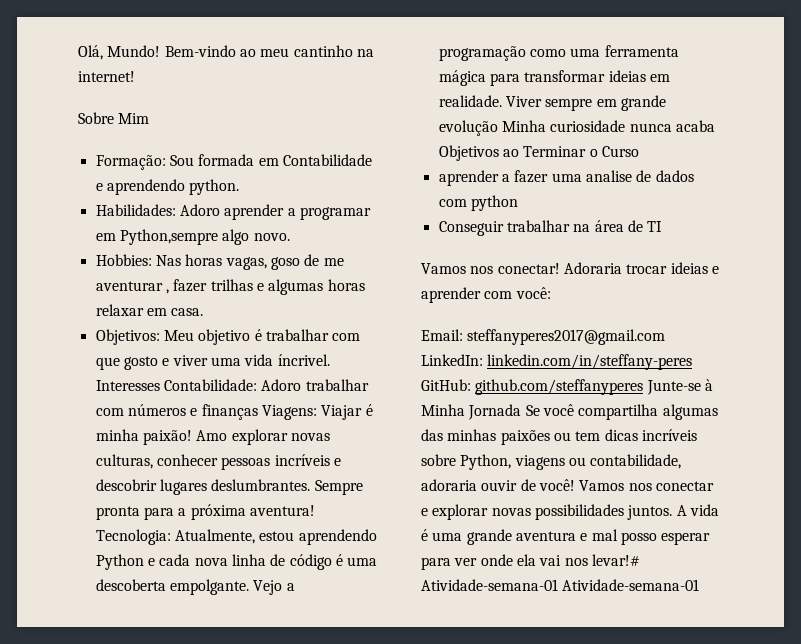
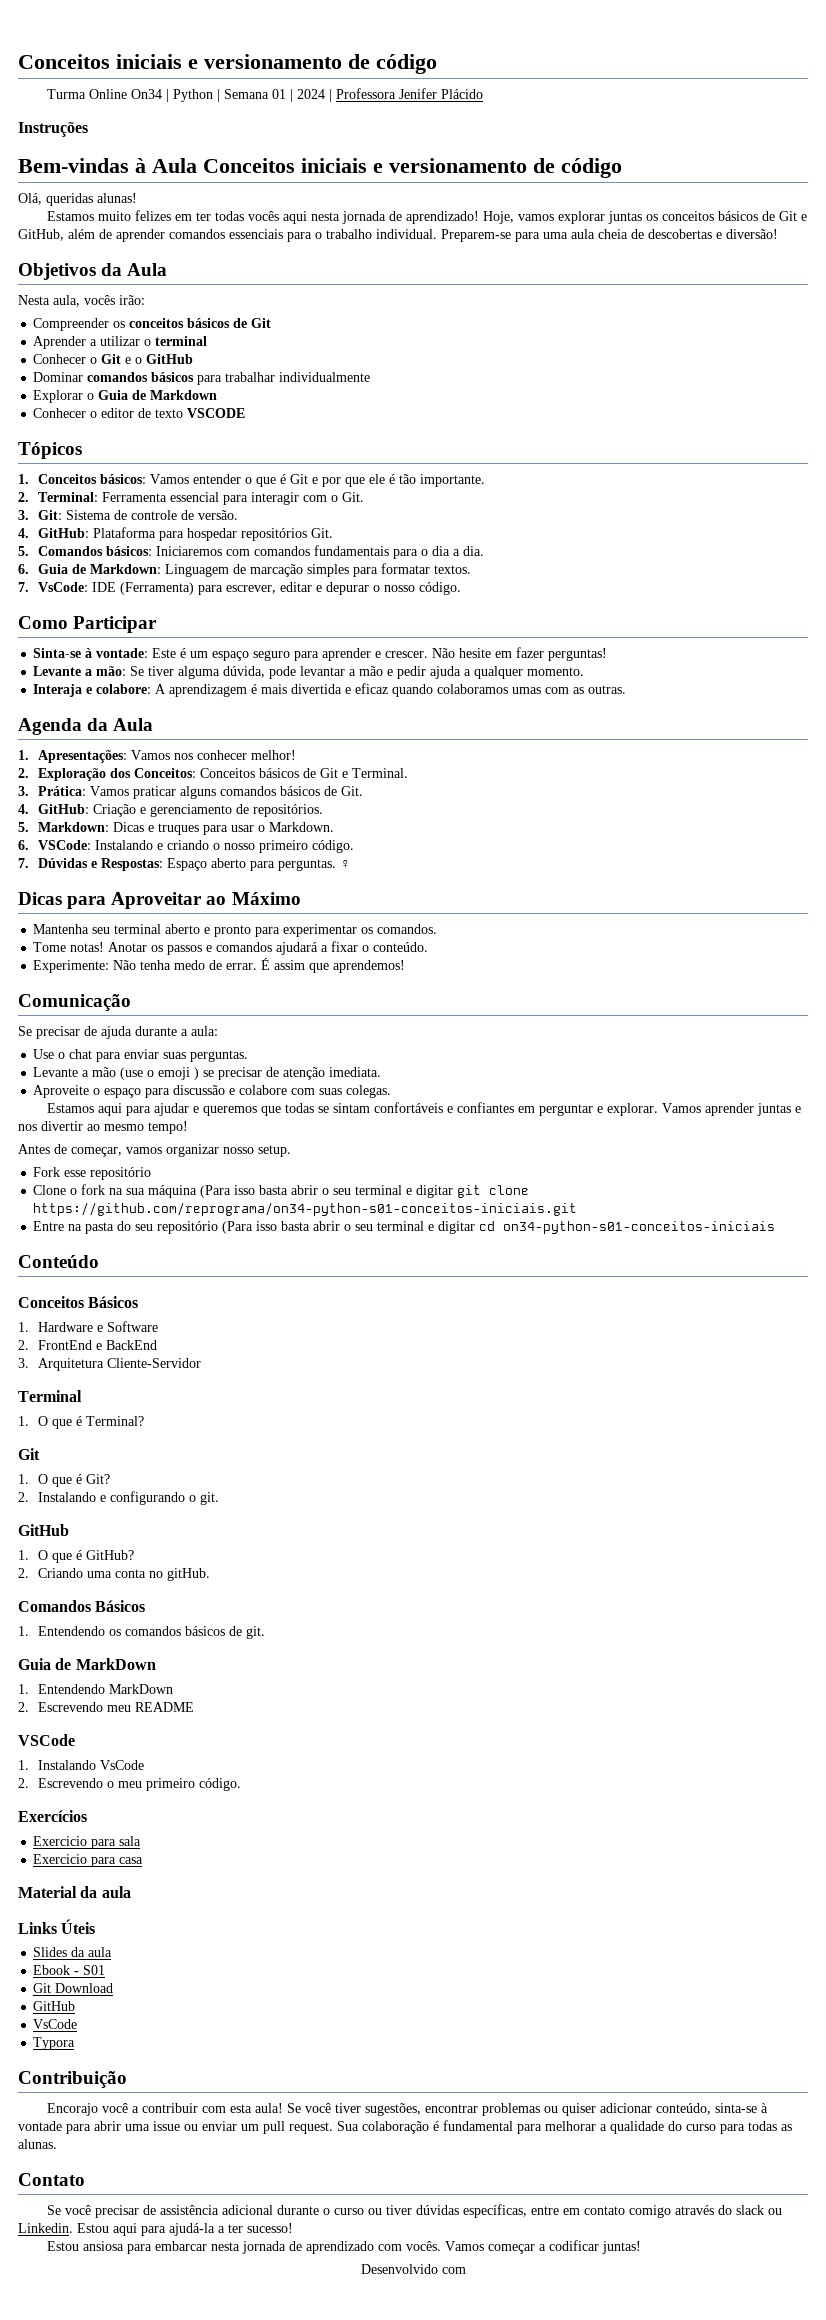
[78,45,374,60] [78,71,135,82] [78,112,150,124] [95,154,372,170] [95,179,240,195] [95,204,371,220] [95,229,290,245] [95,254,344,270] [95,279,365,295] [95,304,204,316] [95,329,361,345] [95,354,330,370] [95,379,369,391] [95,404,373,420] [95,429,330,445] [95,454,341,470] [95,479,363,495] [95,504,315,520] [95,529,377,545] [95,554,378,570] [95,579,295,595] [438,45,679,61] [438,70,670,86] [438,95,666,111] [438,120,715,136] [438,145,639,161] [438,170,694,186] [438,195,518,211] [438,220,663,236] [421,262,719,274] [421,287,551,303] [421,329,666,345] [421,354,693,370] [421,379,713,395] [421,404,718,420] [421,429,697,445] [421,454,682,470] [421,479,714,491] [421,504,719,520] [421,529,711,545] [421,554,640,570] [421,579,700,591] Olá, Mundo! Bem-vindo ao meu cantinho na internet! // Sobre Mim // Formação: Sou formada em Contabilidade e aprendendo python. // Habilidades: Adoro aprender a programar em Python,sempre algo novo. // Hobbies: Nas horas vagas, goso de me aventurar , fazer trilhas e algumas horas relaxar em casa. // Objetivos: Meu objetivo é trabalhar com que gosto e viver uma vida íncrivel. Interesses Contabilidade: Adoro trabalhar com números e finanças Viagens: Viajar é minha paixão! Amo explorar novas culturas, conhecer pessoas incríveis e descobrir lugares deslumbrantes. Sempre pronta para a próxima aventura! Tecnologia: Atualmente, estou aprendendo Python e cada nova linha de código é uma descoberta empolgante. Vejo a programação como uma ferramenta mágica para transformar ideias em realidade. Viver sempre em grande evolução Minha curiosidade nunca acaba Objetivos ao Terminar o Curso // aprender a fazer uma analise de dados com python // Conseguir trabalhar na área de TI // Vamos nos conectar! Adoraria trocar ideias e aprender com você: // Email: steffanyperes2017@gmail.com LinkedIn: linkedin.com/in/steffany-peres GitHub: github.com/steffanyperes Junte-se à Minha Jornada Se você compartilha algumas das minhas paixões ou tem dicas incríveis sobre Python, viagens ou contabilidade, adoraria ouvir de você! Vamos nos conectar e explorar novas possibilidades juntos. A vida é uma grande aventura e mal posso esperar para ver onde ela vai nos levar!# Atividade-semana-01 Atividade-semana-01 -> [18,54,437,74] [46,88,483,102] [18,122,88,137] [18,158,622,178] [18,193,137,206] [46,210,807,224] [18,229,778,242] [18,263,168,280] [18,295,145,307] [33,318,272,331] [33,336,208,349] [33,354,194,364] [33,372,371,385] [33,390,218,403] [33,408,246,418] [18,442,82,459] [18,474,485,487] [18,492,364,505] [18,510,238,520] [18,527,333,541] [18,545,484,559] [18,563,471,577] [18,582,461,595] [18,616,158,633] [33,647,608,661] [33,666,585,679] [33,683,627,697] [18,718,154,735] [18,750,296,763] [18,768,408,781] [18,786,363,799] [18,804,323,817] [18,822,334,835] [18,840,354,853] [18,858,351,871] [18,892,301,909] [33,924,438,937] [33,941,429,955] [33,958,406,973] [18,994,131,1011] [18,1026,218,1039] [33,1049,249,1062] [33,1067,382,1080] [33,1085,392,1098] [46,1102,801,1116] [18,1121,188,1134] [18,1144,291,1157] [33,1167,152,1180] [33,1184,530,1198] [33,1202,578,1216] [33,1221,776,1234] [18,1255,99,1268] [18,1296,139,1308] [18,1321,158,1332] [18,1340,157,1350] [18,1358,201,1371] [18,1390,82,1402] [18,1416,144,1429] [18,1448,40,1460] [18,1474,110,1487] [18,1491,219,1505] [18,1524,69,1536] [18,1550,134,1563] [18,1568,210,1581] [18,1600,146,1612] [18,1626,265,1639] [18,1658,156,1670] [18,1684,173,1694] [18,1702,194,1712] [18,1734,75,1746] [18,1760,144,1770] [18,1778,241,1791] [18,1810,87,1822] [33,1836,142,1849] [33,1854,144,1867] [18,1886,131,1898] [18,1919,96,1934] [33,1947,113,1957] [33,1965,106,1975] [33,1983,114,1993] [33,2001,76,2011] [33,2019,78,2029] [33,2037,76,2050] [18,2071,127,2088] [46,2103,768,2116] [18,2120,792,2134] [18,2139,57,2149] [18,2173,85,2186] [46,2204,782,2218] [18,2223,293,2236] [46,2240,641,2254] [360,2264,466,2274] Conceitos iniciais e versionamento de código // Turma Online On34 | Python | Semana 01 | 2024 | Professora Jenifer Plácido // Instruções // Bem-vindas à Aula Conceitos iniciais e versionamento de código // Olá, queridas alunas! // Estamos muito felizes em ter todas vocês aqui nesta jornada de aprendizado! Hoje, vamos explorar juntas os conceitos básicos de Git e GitHub, além de aprender comandos essenciais para o trabalho individual. Preparem-se para uma aula cheia de descobertas e diversão! // Objetivos da Aula // Nesta aula, vocês irão: // Compreender os conceitos básicos de Git // Aprender a utilizar o terminal // Conhecer o Git e o GitHub // Dominar comandos básicos para trabalhar individualmente // Explorar o Guia de Markdown // Conhecer o editor de texto VSCODE // Tópicos // 1. Conceitos básicos: Vamos entender o que é Git e por que ele é tão importante. // 2. Terminal: Ferramenta essencial para interagir com o Git. // 3. Git: Sistema de controle de versão. // 4. GitHub: Plataforma para hospedar repositórios Git. // 5. Comandos básicos: Iniciaremos com comandos fundamentais para o dia a dia. // 6. Guia de Markdown: Linguagem de marcação simples para formatar textos. // 7. VsCode: IDE (Ferramenta) para escrever, editar e depurar o nosso código. // Como Participar // Sinta-se à vontade: Este é um espaço seguro para aprender e crescer. Não hesite em fazer perguntas! // Levante a mão: Se tiver alguma dúvida, pode levantar a mão e pedir ajuda a qualquer momento. // Interaja e colabore: A aprendizagem é mais divertida e eficaz quando colaboramos umas com as outras. // Agenda da Aula // 1. Apresentações: Vamos nos conhecer melhor! // 2. Exploração dos Conceitos: Conceitos básicos de Git e Terminal. // 3. Prática: Vamos praticar alguns comandos básicos de Git. // 4. GitHub: Criação e gerenciamento de repositórios. // 5. Markdown: Dicas e truques para usar o Markdown. // 6. VSCode: Instalando e criando o nosso primeiro código. // 7. Dúvidas e Respostas: Espaço aberto para perguntas. ♀ // Dicas para Aproveitar ao Máximo // Mantenha seu terminal aberto e pronto para experimentar os comandos. // Tome notas! Anotar os passos e comandos ajudará a fixar o conteúdo. // Experimente: Não tenha medo de errar. É assim que aprendemos! // Comunicação // Se precisar de ajuda durante a aula: // Use o chat para enviar suas perguntas. // Levante a mão (use o emoji ) se precisar de atenção imediata. // Aproveite o espaço para discussão e colabore com suas colegas. // Estamos aqui para ajudar e queremos que todas se sintam confortáveis e confiantes em perguntar e explorar. Vamos aprender juntas e nos divertir ao mesmo tempo! // Antes de começar, vamos organizar nosso setup. // Fork esse repositório // Clone o fork na sua máquina (Para isso basta abrir o seu terminal e digitar git clone https://github.com/reprograma/on34-python-s01-conceitos-iniciais.git // Entre na pasta do seu repositório (Para isso basta abrir o seu terminal e digitar cd on34-python-s01-conceitos-iniciais // Conteúdo // Conceitos Básicos // 1. Hardware e Software // 2. FrontEnd e BackEnd // 3. Arquitetura Cliente-Servidor // Terminal // 1. O que é Terminal? // Git // 1. O que é Git? // 2. Instalando e configurando o git. // GitHub // 1. O que é GitHub? // 2. Criando uma conta no gitHub. // Comandos Básicos // 1. Entendendo os comandos básicos de git. // Guia de MarkDown // 1. Entendendo MarkDown // 2. Escrevendo meu README // VSCode // 1. Instalando VsCode // 2. Escrevendo o meu primeiro código. // Exercícios // Exercicio para sala // Exercicio para casa // Material da aula // Links Úteis // Slides da aula // Ebook - S01 // Git Download // GitHub // VsCode // Typora // Contribuição // Encorajo você a contribuir com esta aula! Se você tiver sugestões, encontrar problemas ou quiser adicionar conteúdo, sinta-se à vontade para abrir uma issue ou enviar um pull request. Sua colaboração é fundamental para melhorar a qualidade do curso para todas as alunas. // Contato // Se você precisar de assistência adicional durante o curso ou tiver dúvidas específicas, entre em contato comigo através do slack ou Linkedin. Estou aqui para ajudá-la a ter sucesso! // Estou ansiosa para embarcar nesta jornada de aprendizado com vocês. Vamos começar a codificar juntas! // Desenvolvido com

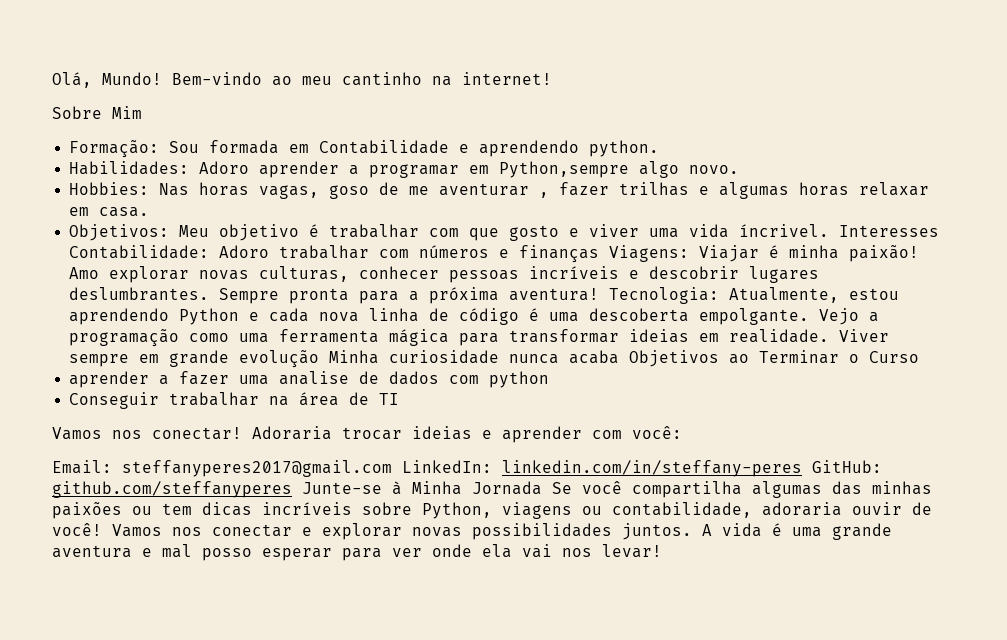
[18,54,437,74] [46,88,483,102] [18,122,88,137] [18,158,622,178] [18,193,137,206] [46,210,807,224] [18,229,778,242] [18,263,168,280] [18,295,145,307] [33,318,272,331] [33,336,208,349] [33,354,194,364] [33,372,371,385] [33,390,218,403] [33,408,246,418] [18,442,82,459] [18,474,485,487] [18,492,364,505] [18,510,238,520] [18,527,333,541] [18,545,484,559] [18,563,471,577] [18,582,461,595] [18,616,158,633] [33,647,608,661] [33,666,585,679] [33,683,627,697] [18,718,154,735] [18,750,296,763] [18,768,408,781] [18,786,363,799] [18,804,323,817] [18,822,334,835] [18,840,354,853] [18,858,351,871] [18,892,301,909] [33,924,438,937] [33,941,429,955] [33,958,406,973] [18,994,131,1011] [18,1026,218,1039] [33,1049,249,1062] [33,1067,382,1080] [33,1085,392,1098] [46,1102,801,1116] [18,1121,188,1134] [18,1144,291,1157] [33,1167,152,1180] [33,1184,530,1198] [33,1202,578,1216] [33,1221,776,1234] [18,1255,99,1268] [18,1296,139,1308] [18,1321,158,1332] [18,1340,157,1350] [18,1358,201,1371] [18,1390,82,1402] [18,1416,144,1429] [18,1448,40,1460] [18,1474,110,1487] [18,1491,219,1505] [18,1524,69,1536] [18,1550,134,1563] [18,1568,210,1581] [18,1600,146,1612] [18,1626,265,1639] [18,1658,156,1670] [18,1684,173,1694] [18,1702,194,1712] [18,1734,75,1746] [18,1760,144,1770] [18,1778,241,1791] [18,1810,87,1822] [33,1836,142,1849] [33,1854,144,1867] [18,1886,131,1898] [18,1919,96,1934] [33,1947,113,1957] [33,1965,106,1975] [33,1983,114,1993] [33,2001,76,2011] [33,2019,78,2029] [33,2037,76,2050] [18,2071,127,2088] [46,2103,768,2116] [18,2120,792,2134] [18,2139,57,2149] [18,2173,85,2186] [46,2204,782,2218] [18,2223,293,2236] [46,2240,641,2254] [360,2264,466,2274] Conceitos iniciais e versionamento de código // Turma Online On34 | Python | Semana 01 | 2024 | Professora Jenifer Plácido // Instruções // Bem-vindas à Aula Conceitos iniciais e versionamento de código // Olá, queridas alunas! // Estamos muito felizes em ter todas vocês aqui nesta jornada de aprendizado! Hoje, vamos explorar juntas os conceitos básicos de Git e GitHub, além de aprender comandos essenciais para o trabalho individual. Preparem-se para uma aula cheia de descobertas e diversão! // Objetivos da Aula // Nesta aula, vocês irão: // Compreender os conceitos básicos de Git // Aprender a utilizar o terminal // Conhecer o Git e o GitHub // Dominar comandos básicos para trabalhar individualmente // Explorar o Guia de Markdown // Conhecer o editor de texto VSCODE // Tópicos // 1. Conceitos básicos: Vamos entender o que é Git e por que ele é tão importante. // 2. Terminal: Ferramenta essencial para interagir com o Git. // 3. Git: Sistema de controle de versão. // 4. GitHub: Plataforma para hospedar repositórios Git. // 5. Comandos básicos: Iniciaremos com comandos fundamentais para o dia a dia. // 6. Guia de Markdown: Linguagem de marcação simples para formatar textos. // 7. VsCode: IDE (Ferramenta) para escrever, editar e depurar o nosso código. // Como Participar // Sinta-se à vontade: Este é um espaço seguro para aprender e crescer. Não hesite em fazer perguntas! // Levante a mão: Se tiver alguma dúvida, pode levantar a mão e pedir ajuda a qualquer momento. // Interaja e colabore: A aprendizagem é mais divertida e eficaz quando colaboramos umas com as outras. // Agenda da Aula // 1. Apresentações: Vamos nos conhecer melhor! // 2. Exploração dos Conceitos: Conceitos básicos de Git e Terminal. // 3. Prática: Vamos praticar alguns comandos básicos de Git. // 4. GitHub: Criação e gerenciamento de repositórios. // 5. Markdown: Dicas e truques para usar o Markdown. // 6. VSCode: Instalando e criando o nosso primeiro código. // 7. Dúvidas e Respostas: Espaço aberto para perguntas. ♀ // Dicas para Aproveitar ao Máximo // Mantenha seu terminal aberto e pronto para experimentar os comandos. // Tome notas! Anotar os passos e comandos ajudará a fixar o conteúdo. // Experimente: Não tenha medo de errar. É assim que aprendemos! // Comunicação // Se precisar de ajuda durante a aula: // Use o chat para enviar suas perguntas. // Levante a mão (use o emoji ) se precisar de atenção imediata. // Aproveite o espaço para discussão e colabore com suas colegas. // Estamos aqui para ajudar e queremos que todas se sintam confortáveis e confiantes em perguntar e explorar. Vamos aprender juntas e nos divertir ao mesmo tempo! // Antes de começar, vamos organizar nosso setup. // Fork esse repositório // Clone o fork na sua máquina (Para isso basta abrir o seu terminal e digitar git clone https://github.com/reprograma/on34-python-s01-conceitos-iniciais.git // Entre na pasta do seu repositório (Para isso basta abrir o seu terminal e digitar cd on34-python-s01-conceitos-iniciais // Conteúdo // Conceitos Básicos // 1. Hardware e Software // 2. FrontEnd e BackEnd // 3. Arquitetura Cliente-Servidor // Terminal // 1. O que é Terminal? // Git // 1. O que é Git? // 2. Instalando e configurando o git. // GitHub // 1. O que é GitHub? // 2. Criando uma conta no gitHub. // Comandos Básicos // 1. Entendendo os comandos básicos de git. // Guia de MarkDown // 1. Entendendo MarkDown // 2. Escrevendo meu README // VSCode // 1. Instalando VsCode // 2. Escrevendo o meu primeiro código. // Exercícios // Exercicio para sala // Exercicio para casa // Material da aula // Links Úteis // Slides da aula // Ebook - S01 // Git Download // GitHub // VsCode // Typora // Contribuição // Encorajo você a contribuir com esta aula! Se você tiver sugestões, encontrar problemas ou quiser adicionar conteúdo, sinta-se à vontade para abrir uma issue ou enviar um pull request. Sua colaboração é fundamental para melhorar a qualidade do curso para todas as alunas. // Contato // Se você precisar de assistência adicional durante o curso ou tiver dúvidas específicas, entre em contato comigo através do slack ou Linkedin. Estou aqui para ajudá-la a ter sucesso! // Estou ansiosa para embarcar nesta jornada de aprendizado com vocês. Vamos começar a codificar juntas! // Desenvolvido com -> [52,72,552,88] [52,106,142,119] [69,140,660,158] [69,161,740,178] [69,182,930,199] [69,207,150,217] [69,224,940,241] [69,245,920,263] [69,266,820,283] [69,287,900,304] [69,308,880,325] [69,329,890,347] [69,350,920,368] [69,371,550,388] [69,392,400,409] [52,426,682,443] [52,460,882,477] [52,481,932,498] [52,502,932,519] [52,523,892,540] [52,544,662,561] Olá, Mundo! Bem-vindo ao meu cantinho na internet! // Sobre Mim // Formação: Sou formada em Contabilidade e aprendendo python. // Habilidades: Adoro aprender a programar em Python,sempre algo novo. // Hobbies: Nas horas vagas, goso de me aventurar , fazer trilhas e algumas horas relaxar em casa. // Objetivos: Meu objetivo é trabalhar com que gosto e viver uma vida íncrivel. Interesses Contabilidade: Adoro trabalhar com números e finanças Viagens: Viajar é minha paixão! Amo explorar novas culturas, conhecer pessoas incríveis e descobrir lugares deslumbrantes. Sempre pronta para a próxima aventura! Tecnologia: Atualmente, estou aprendendo Python e cada nova linha de código é uma descoberta empolgante. Vejo a programação como uma ferramenta mágica para transformar ideias em realidade. Viver sempre em grande evolução Minha curiosidade nunca acaba Objetivos ao Terminar o Curso // aprender a fazer uma analise de dados com python // Conseguir trabalhar na área de TI // Vamos nos conectar! Adoraria trocar ideias e aprender com você: // Email: steffanyperes2017@gmail.com LinkedIn: linkedin.com/in/steffany-peres GitHub: github.com/steffanyperes Junte-se à Minha Jornada Se você compartilha algumas das minhas paixões ou tem dicas incríveis sobre Python, viagens ou contabilidade, adoraria ouvir de você! Vamos nos conectar e explorar novas possibilidades juntos. A vida é uma grande aventura e mal posso esperar para ver onde ela vai nos levar!

